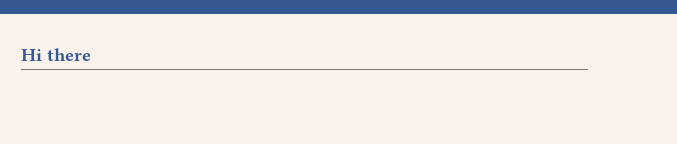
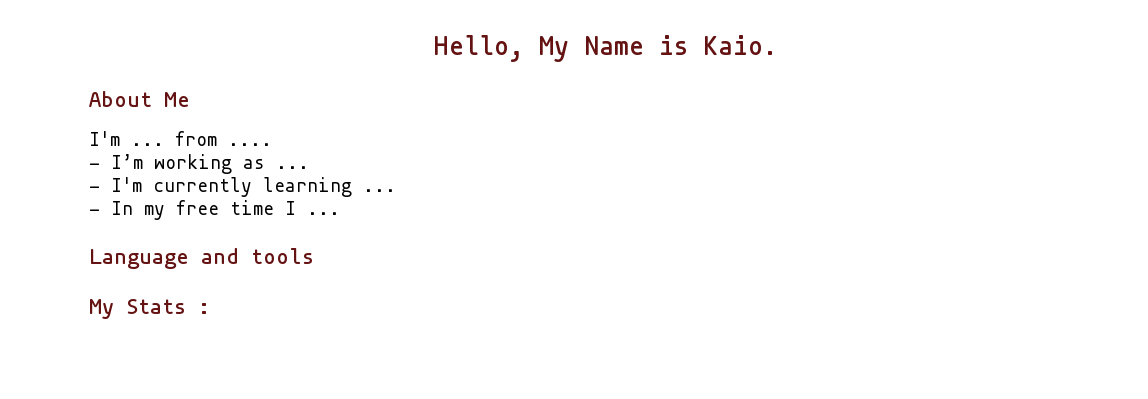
[21,48,91,61] Hi there -> [433,35,777,62] [89,91,190,107] [89,131,272,146] [89,154,309,174] [89,177,396,197] [89,200,340,220] [89,248,314,269] [89,299,210,319] Hello, My Name is Kaio. // About Me // I'm ... from .... // - I’m working as ... // - I'm currently learning ... // - In my free time I ... // Language and tools // My Stats :

